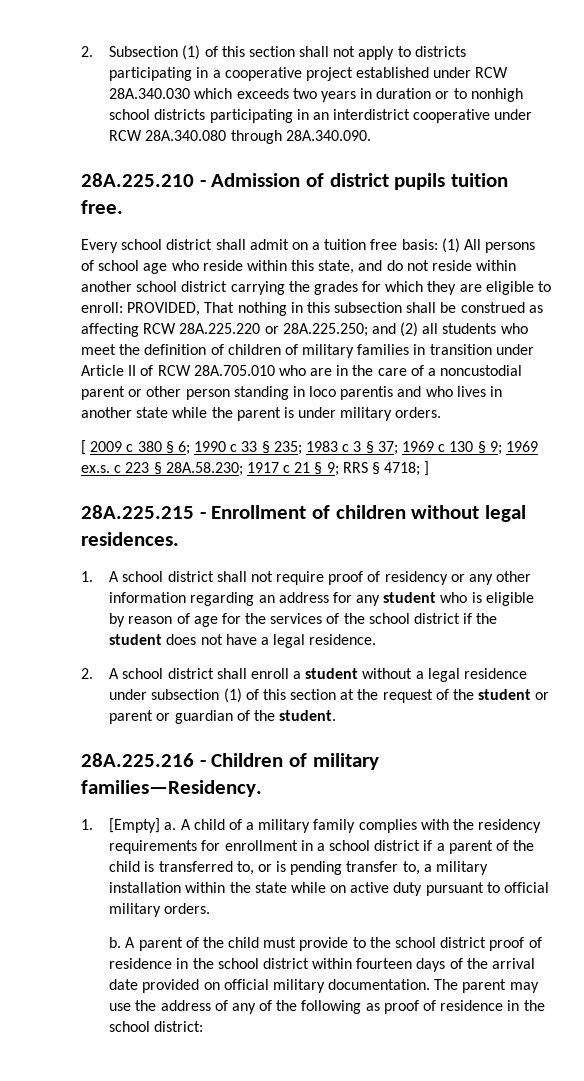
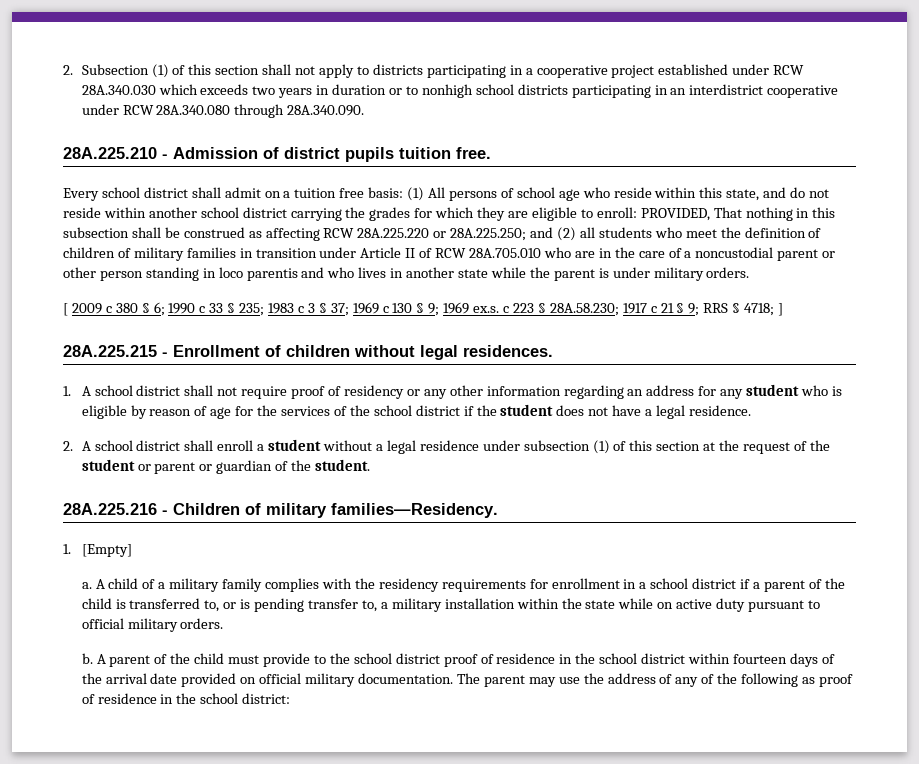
(161, 825) none -> (132, 550) //

